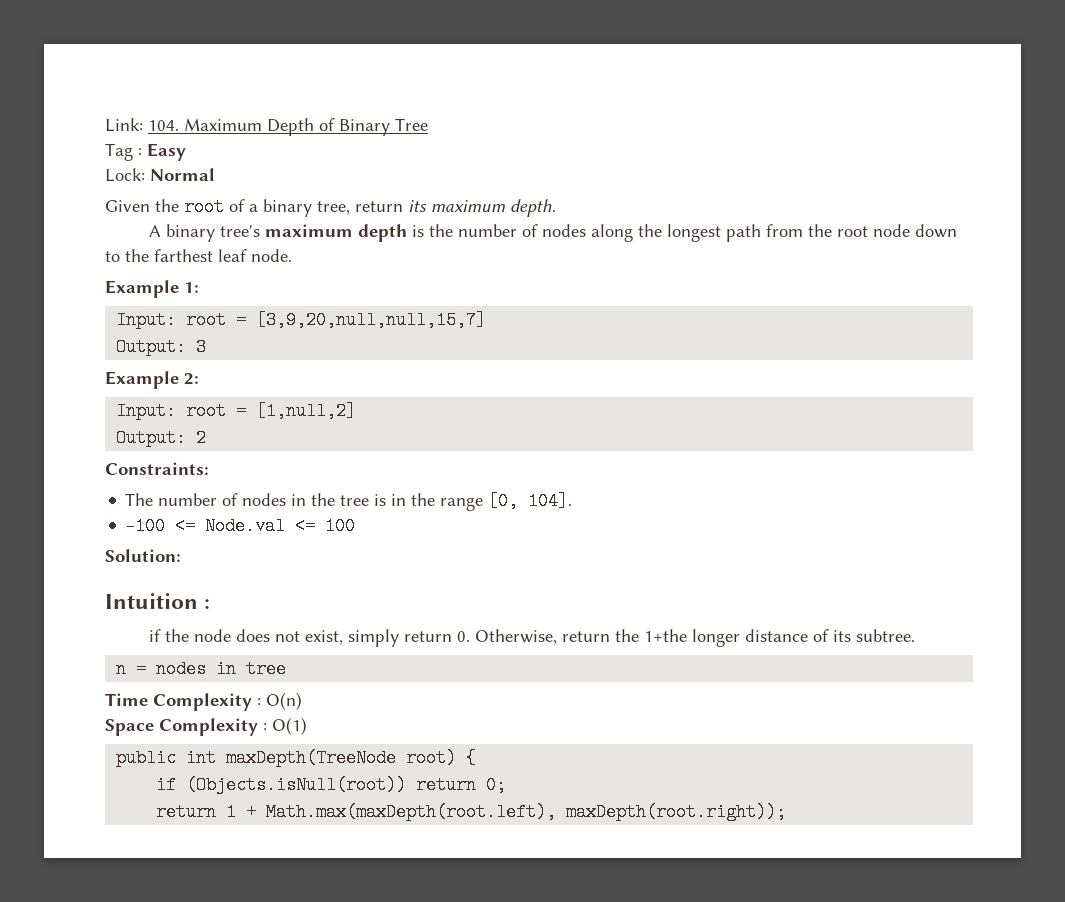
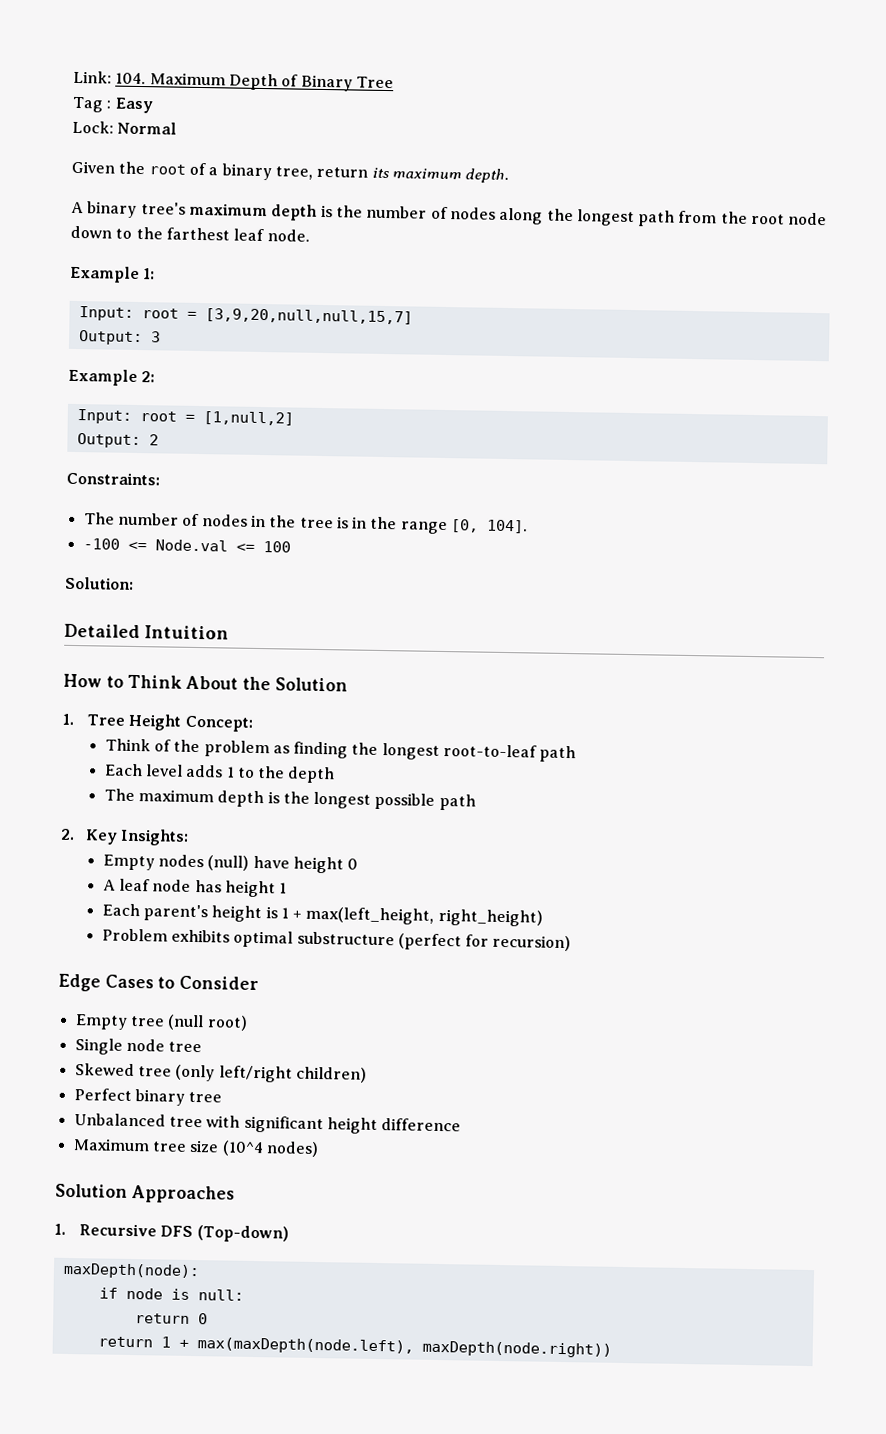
(181, 555) none -> [64,623,140,639] Detailed
[204,599,211,609] [149,629,916,647] [116,660,287,678] [105,692,302,711] [105,717,307,736] [116,749,477,767] [156,776,507,794] : // if the node does not exist, simply return 0. Otherwise, return the 1+the longer distance of its subtree. // n = nodes in tree // Time Complexity : O(n) // Space Complexity : O(1) // public int maxDepth(TreeNode root) { // if (Objects.isNull(root)) return 0; -> [63,673,348,692] [62,713,253,732] [104,738,577,763] [104,763,336,784] [103,788,476,811] [60,828,190,846] [102,854,359,874] [102,878,288,898] [101,903,543,927] [101,928,572,952] [58,973,260,992] [74,1014,248,1031] [74,1038,203,1055] [74,1063,367,1083] [73,1088,223,1106] [73,1113,462,1134] [72,1138,319,1158] [55,1183,235,1204] [54,1223,289,1243] [62,1262,200,1280] [98,1287,244,1301] [134,1313,208,1325] // How to Think About the Solution // 1. Tree Height Concept: // Think of the problem as finding the longest root-to-leaf path // Each level adds 1 to the depth // The maximum depth is the longest possible path // 2. Key Insights: // Empty nodes (null) have height 0 // A leaf node has height 1 // Each parent's height is 1 + max(left_height, right_height) // Problem exhibits optimal substructure (perfect for recursion) // Edge Cases to Consider // Empty tree (null root) // Single node tree // Skewed tree (only left/right children) // Perfect binary tree // Unbalanced tree with significant height difference // Maximum tree size (10^4 nodes) // Solution Approaches // 1. Recursive DFS (Top-down) // maxDepth(node): // if node is null: // return 0
[266,803,787,821] Math.max(maxDepth(root.left), maxDepth(root.right)); -> [196,1337,612,1358] max(maxDepth(node.left), maxDepth(node.right))

